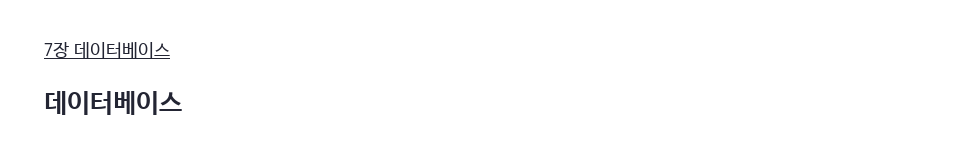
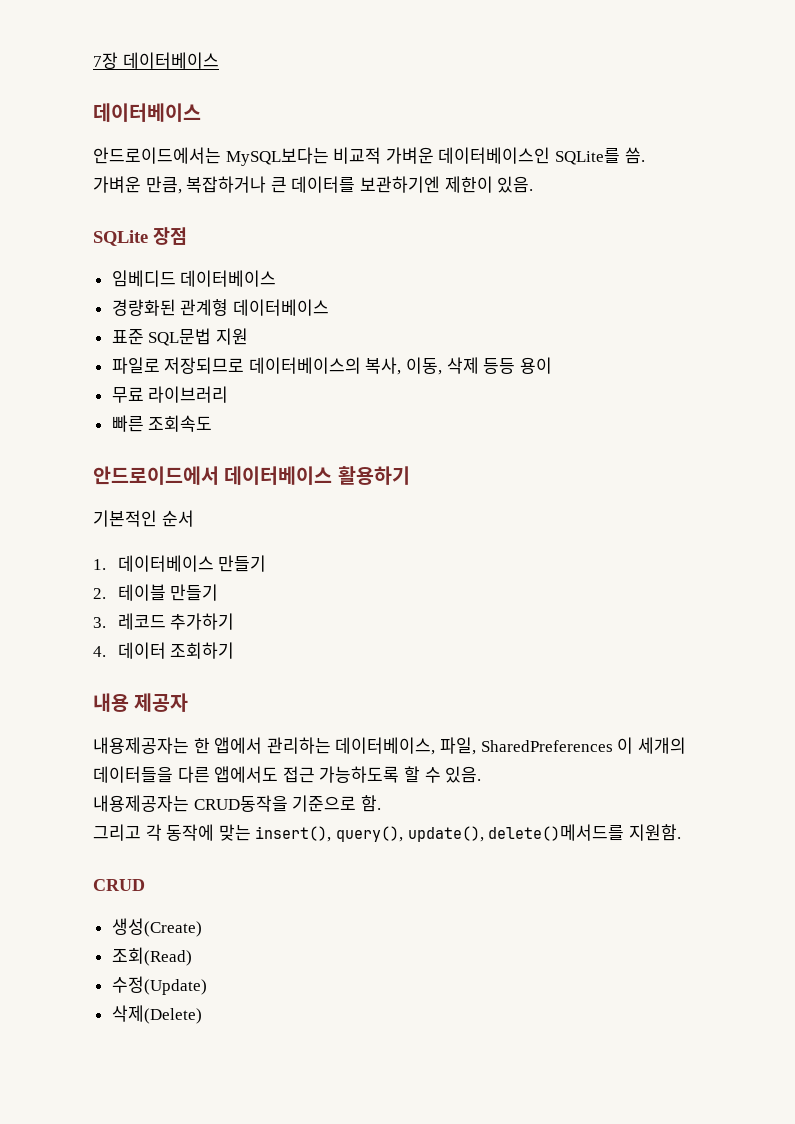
(182, 103) none -> [93,147,645,166] [93,176,534,194] [93,227,187,246] [111,270,277,287] [111,299,329,316] [111,328,248,346] [111,357,552,375] [111,386,229,403] [111,415,213,432] [93,466,410,485] [93,510,194,527] [93,555,267,572] [93,584,219,601] [93,613,235,630] [93,642,235,659] [93,693,189,712] [93,737,686,755] [93,766,482,783] [93,795,381,812] [93,824,681,842] [93,879,145,891] [111,918,202,937] [111,947,192,966] [111,976,207,995] [111,1005,202,1024] // 안드로이드에서는 MySQL보다는 비교적 가벼운 데이터베이스인 SQLite를 씀. // 가벼운 만큼, 복잡하거나 큰 데이터를 보관하기엔 제한이 있음. // SQLite 장점 // 임베디드 데이터베이스 // 경량화된 관계형 데이터베이스 // 표준 SQL문법 지원 // 파일로 저장되므로 데이터베이스의 복사, 이동, 삭제 등등 용이 // 무료 라이브러리 // 빠른 조회속도 // 안드로이드에서 데이터베이스 활용하기 // 기본적인 순서 // 1. 데이터베이스 만들기 // 2. 테이블 만들기 // 3. 레코드 추가하기 // 4. 데이터 조회하기 // 내용 제공자 // 내용제공자는 한 앱에서 관리하는 데이터베이스, 파일, SharedPreferences 이 세개의 데이터들을 다른 앱에서도 접근 가능하도록 할 수 있음. // 내용제공자는 CRUD동작을 기준으로 함. // 그리고 각 동작에 맞는 insert(), query(), update(), delete()메서드를 지원함. // CRUD // 생성(Create) // 조회(Read) // 수정(Update) // 삭제(Delete)

